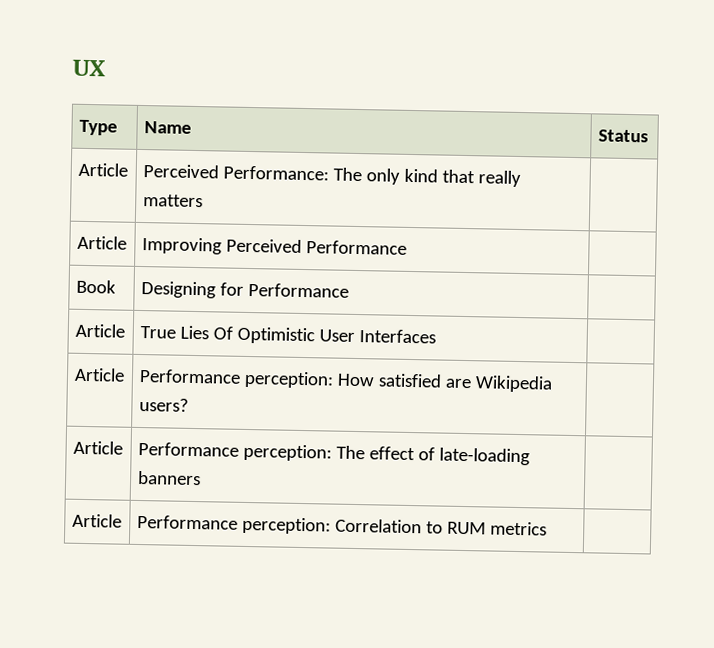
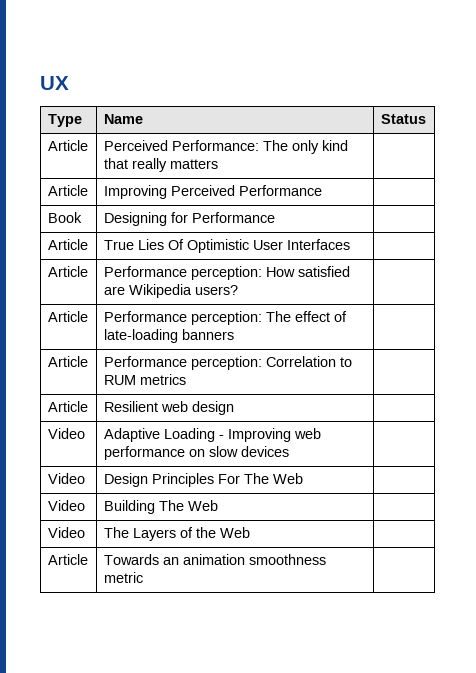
(547, 528) none -> [47,401,88,412] [103,401,234,415] [47,428,85,439] [103,428,321,442] [103,446,289,460] [47,473,85,484] [103,473,303,487] [47,500,85,511] [103,500,218,514] [47,527,85,538] [103,527,250,541] [47,554,88,565] [103,554,326,565] [103,572,143,583] // Article | Resilient web design | // Video | Adaptive Loading - Improving web performance on slow devices | // Video | Design Principles For The Web | // Video | Building The Web | // Video | The Layers of the Web | // Article | Towards an animation smoothness metric |

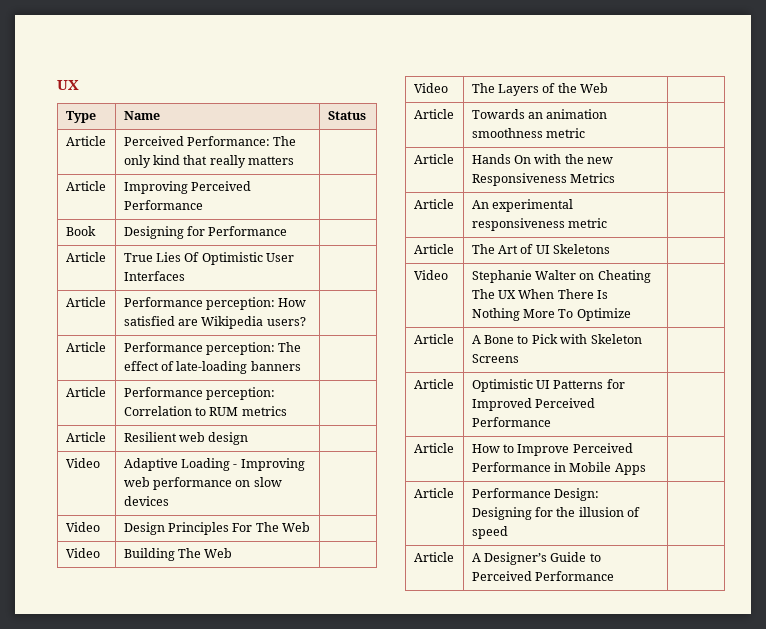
(143, 577) none -> [413,154,454,164] [471,154,614,164] [471,173,616,186] [413,199,454,209] [471,199,574,212] [471,218,608,231] [413,244,454,254] [471,244,611,254] [413,270,448,280] [471,270,651,283] [471,289,609,299] [471,308,631,321] [413,334,454,344] [471,334,642,344] [471,354,519,363] [413,379,454,389] [471,379,625,392] [471,398,596,411] [471,417,551,427] [413,443,454,453] [471,443,633,456] [471,462,646,475] [413,488,454,498] [471,488,600,501] [471,507,641,520] [471,526,508,539] [413,552,454,562] [471,552,601,565] [471,571,615,581] // Article | Hands On with the new Responsiveness Metrics | // Article | An experimental responsiveness metric | // Article | The Art of UI Skeletons | // Video | Stephanie Walter on Cheating The UX When There Is Nothing More To Optimize | // Article | A Bone to Pick with Skeleton Screens | // Article | Optimistic UI Patterns for Improved Perceived Performance | // Article | How to Improve Perceived Performance in Mobile Apps | // Article | Performance Design: Designing for the illusion of speed | // Article | A Designer’s Guide to Perceived Performance |

